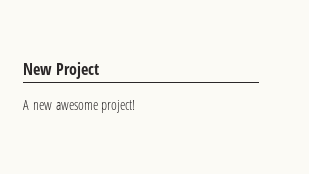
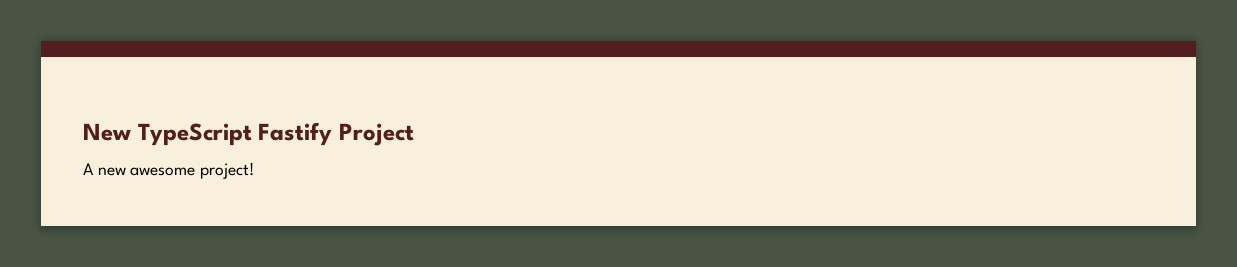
(52, 69) none -> [137,122,333,146] TypeScript Fastify

